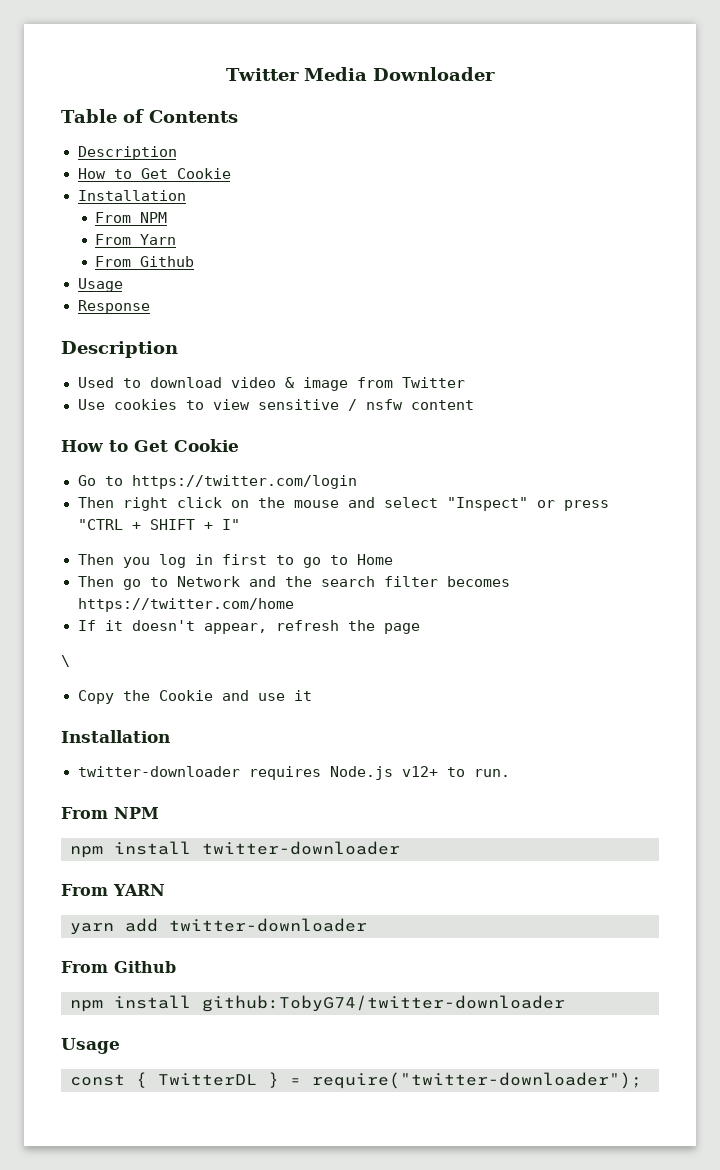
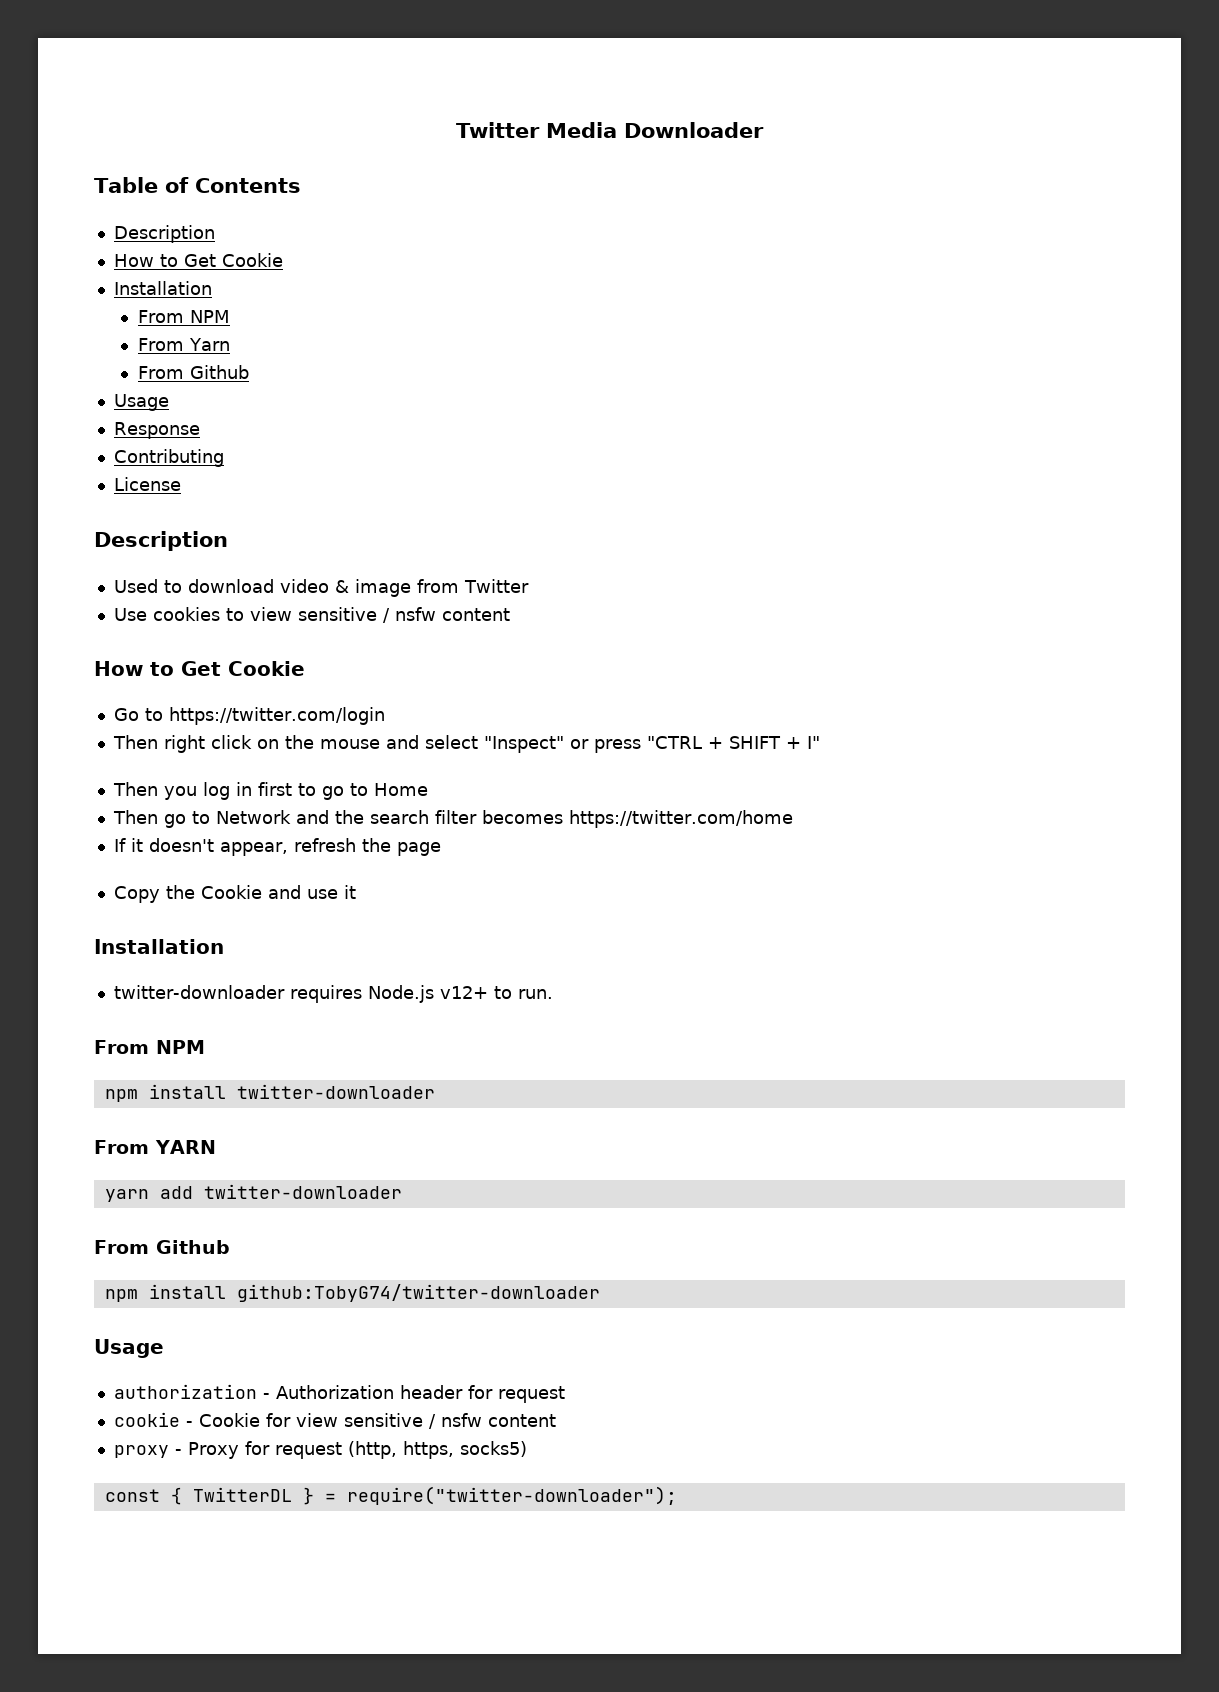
(150, 307) none -> [113,449,224,467] [113,477,181,491] // Contributing // License
[61,655,70,667] // \ -> (441, 849) none
(120, 1046) none -> [113,1384,565,1403] [113,1412,556,1429] [113,1441,527,1459] // authorization - Authorization header for request // cookie - Cookie for view sensitive / nsfw content // proxy - Proxy for request (http, https, socks5)

